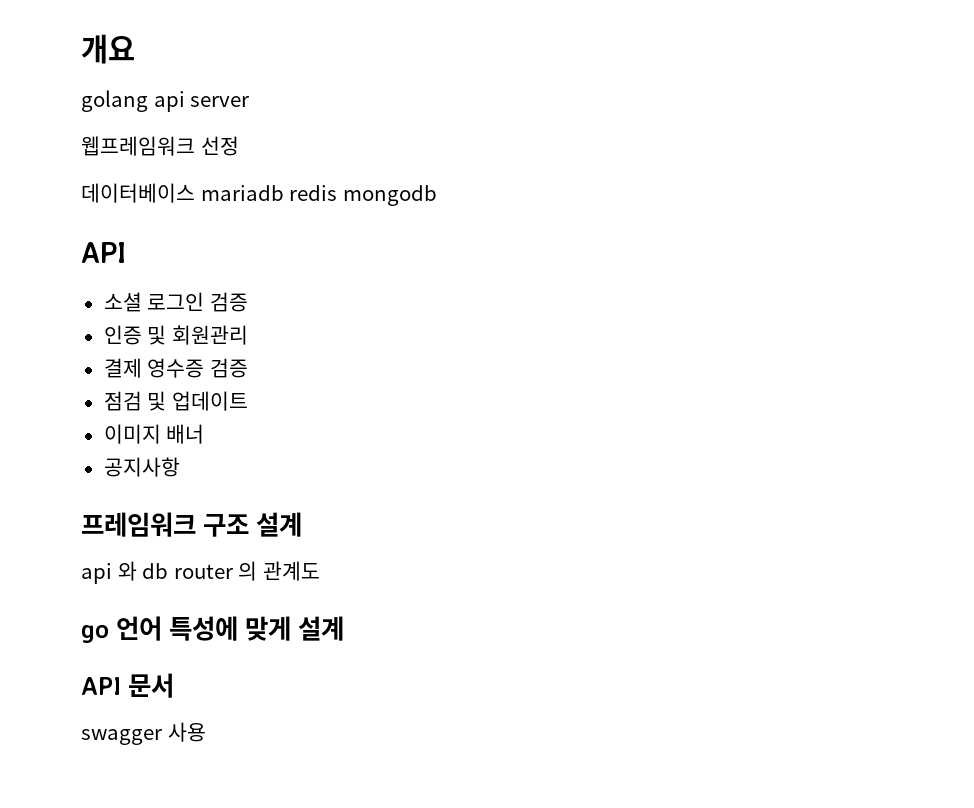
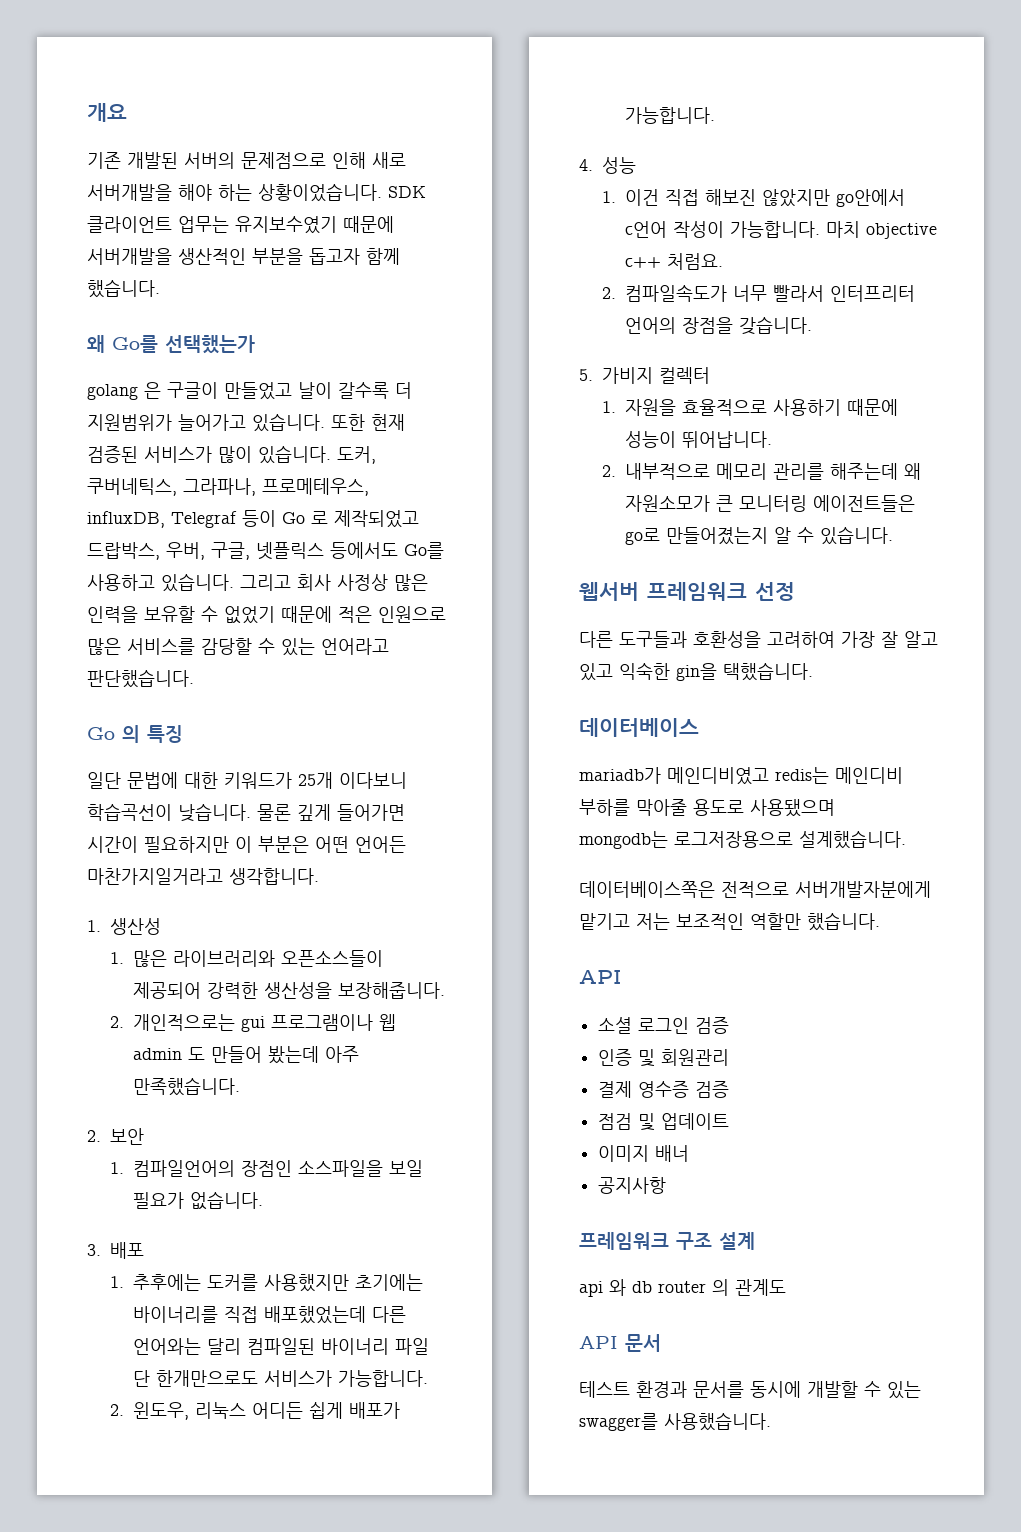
[81,90,250,112] [81,136,239,156] [81,183,437,206] golang api server // 웹프레임워크 선정 // 데이터베이스 mariadb redis mongodb -> [87,152,406,169] [87,183,426,202] [87,216,394,234] [87,248,400,265] [87,279,160,298] [87,335,255,354] [87,382,412,400] [87,413,405,432] [87,445,376,464] [87,478,369,496] [87,510,419,528] [87,542,444,560] [87,573,428,592] [87,606,446,624] [87,638,389,656] [87,669,194,688] [87,725,183,743] [87,772,407,789] [87,803,405,822] [87,836,406,853] [87,868,319,885] [87,918,161,935] [109,950,383,967] [132,982,445,999] [109,1014,396,1032] [132,1046,359,1064] [132,1077,240,1096] [87,1128,144,1145] [109,1160,423,1177] [132,1191,263,1210] [87,1242,144,1259] [109,1274,423,1292] [132,1306,406,1324] [132,1338,429,1355] [132,1370,428,1387] [109,1402,400,1420] [624,107,715,124] [579,157,636,174] [601,189,905,207] [624,221,937,239] [624,253,723,270] [601,284,915,302] [624,316,812,335] [579,367,710,384] [601,399,898,416] [624,431,772,448] [601,463,921,480] [624,495,915,512] [624,526,893,545] [579,582,795,601] [579,631,938,648] [579,662,813,681] [579,718,699,737] [579,767,903,785] [579,799,835,817] [579,830,906,849] [579,881,931,898] [579,912,880,931] 기존 개발된 서버의 문제점으로 인해 새로 서버개발을 해야 하는 상황이었습니다. SDK 클라이언트 업무는 유지보수였기 때문에 서버개발을 생산적인 부분을 돕고자 함께 했습니다. // 왜 Go를 선택했는가 // golang 은 구글이 만들었고 날이 갈수록 더 지원범위가 늘어가고 있습니다. 또한 현재 검증된 서비스가 많이 있습니다. 도커, 쿠버네틱스, 그라파나, 프로메테우스, influxDB, Telegraf 등이 Go 로 제작되었고 드랍박스, 우버, 구글, 넷플릭스 등에서도 Go를 사용하고 있습니다. 그리고 회사 사정상 많은 인력을 보유할 수 없었기 때문에 적은 인원으로 많은 서비스를 감당할 수 있는 언어라고 판단했습니다. // Go 의 특징 // 일단 문법에 대한 키워드가 25개 이다보니 학습곡선이 낮습니다. 물론 깊게 들어가면 시간이 필요하지만 이 부분은 어떤 언어든 마찬가지일거라고 생각합니다. // 1. 생산성 // 1. 많은 라이브러리와 오픈소스들이 제공되어 강력한 생산성을 보장해줍니다. // 2. 개인적으로는 gui 프로그램이나 웹 admin 도 만들어 봤는데 아주 만족했습니다. // 2. 보안 // 1. 컴파일언어의 장점인 소스파일을 보일 필요가 없습니다. // 3. 배포 // 1. 추후에는 도커를 사용했지만 초기에는 바이너리를 직접 배포했었는데 다른 언어와는 달리 컴파일된 바이너리 파일 단 한개만으로도 서비스가 가능합니다. // 2. 윈도우, 리눅스 어디든 쉽게 배포가 가능합니다. // 4. 성능 // 1. 이건 직접 해보진 않았지만 go안에서 c언어 작성이 가능합니다. 마치 objective c++ 처럼요. // 2. 컴파일속도가 너무 빨라서 인터프리터 언어의 장점을 갖습니다. // 5. 가비지 컬렉터 // 1. 자원을 효율적으로 사용하기 때문에 성능이 뛰어납니다. // 2. 내부적으로 메모리 관리를 해주는데 왜 자원소모가 큰 모니터링 에이전트들은 go로 만들어졌는지 알 수 있습니다. // 웹서버 프레임워크 선정 // 다른 도구들과 호환성을 고려하여 가장 잘 알고 있고 익숙한 gin을 택했습니다. // 데이터베이스 // mariadb가 메인디비였고 redis는 메인디비 부하를 막아줄 용도로 사용됐으며 // mongodb는 로그저장용으로 설계했습니다. // 데이터베이스쪽은 전적으로 서버개발자분에게 맡기고 저는 보조적인 역할만 했습니다.
[81,616,344,643] [81,673,174,698] [81,722,206,745] go 언어 특성에 맞게 설계 // API 문서 // swagger 사용 -> [579,1334,661,1352] [579,1381,921,1399] [579,1412,771,1431] API 문서 // 테스트 환경과 문서를 동시에 개발할 수 있는 swagger를 사용했습니다.

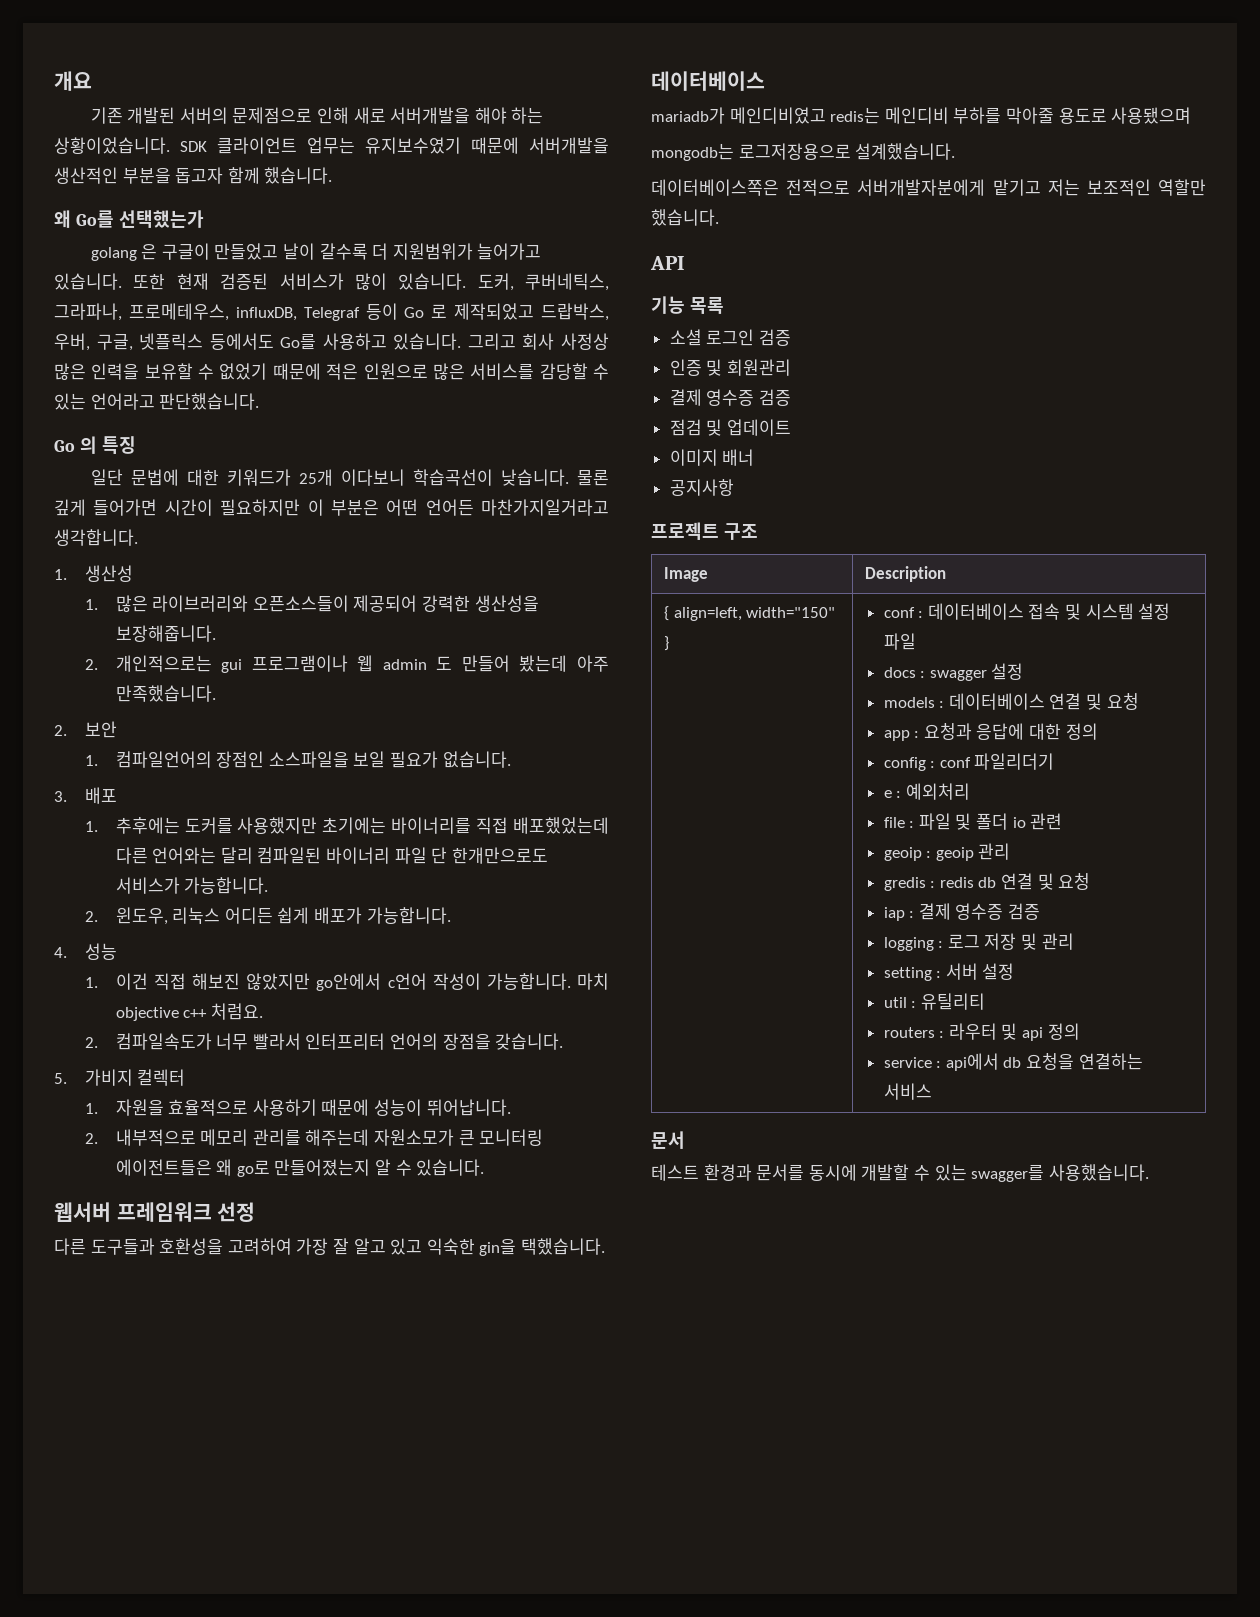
[903,463,921,480] 왜 -> (370, 1137) none
(915, 503) none -> [216,1159,233,1176] 왜
(621, 977) none -> [651,296,724,314] // 기능 목록
[579,1232,669,1250] 프레임워크 -> [651,522,719,540] 프로젝트
[719,1232,755,1250] [579,1279,786,1297] [579,1336,618,1349] 설계 // api 와 db router 의 관계도 // API -> [663,567,708,582] [864,566,946,582] [663,606,836,621] [663,636,669,651] [883,603,1171,620] [883,633,916,650] [883,663,1024,681] [883,693,1139,710] [883,723,1098,741] [883,753,1055,771] [883,783,970,800] [883,813,1063,830] [883,843,1011,861] [883,873,1091,891] [883,903,1040,921] [883,933,1074,951] [883,963,1015,981] [883,993,985,1010] [883,1023,1080,1041] [883,1053,1143,1071] [883,1083,932,1100] // Image | Description // { align=left, width="150" } | conf : 데이터베이스 접속 및 시스템 설정 파일 // docs : swagger 설정 // models : 데이터베이스 연결 및 요청 // app : 요청과 응답에 대한 정의 // config : conf 파일리더기 // e : 예외처리 // file : 파일 및 폴더 io 관련 // geoip : geoip 관리 // gredis : redis db 연결 및 요청 // iap : 결제 영수증 검증 // logging : 로그 저장 및 관리 // setting : 서버 설정 // util : 유틸리티 // routers : 라우터 및 api 정의 // service : api에서 db 요청을 연결하는 서비스 //

